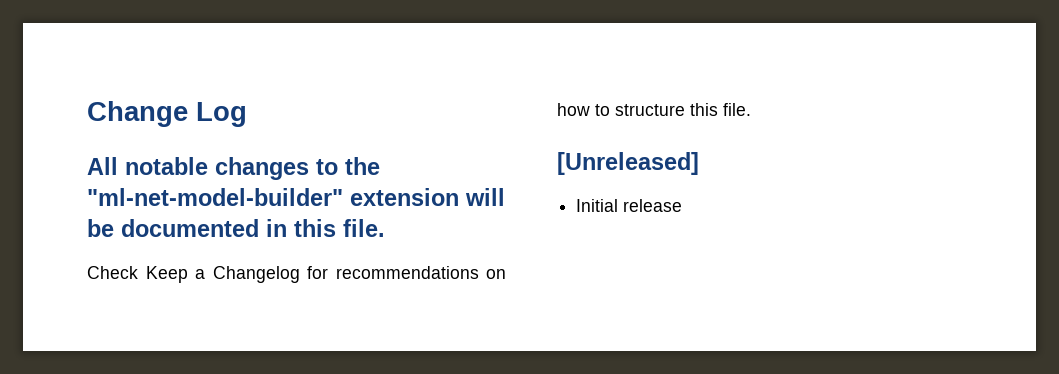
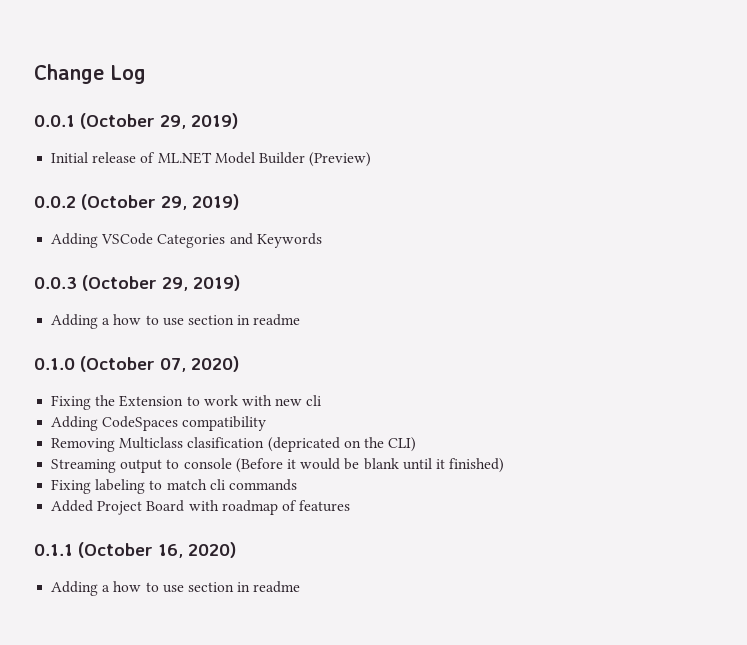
[87,157,380,180] [87,188,505,206] [87,219,385,237] [87,266,506,283] [557,103,751,116] [557,152,699,175] [576,199,683,212] All notable changes to the "ml-net-model-builder" extension will be documented in this file. // Check Keep a Changelog for recommendations on how to structure this file. // [Unreleased] // Initial release -> [34,113,238,129] [51,152,372,167] [34,194,239,210] [51,233,322,248] [34,275,240,291] [51,314,301,329] [34,356,239,372] [51,395,322,410] [51,416,267,431] [51,437,417,452] [51,458,505,473] [51,479,297,494] [51,500,351,515] [34,542,236,558] [51,581,301,596] 0.0.1 (October 29, 2019) // Initial release of ML.NET Model Builder (Preview) // 0.0.2 (October 29, 2019) // Adding VSCode Categories and Keywords // 0.0.3 (October 29, 2019) // Adding a how to use section in readme // 0.1.0 (October 07, 2020) // Fixing the Extension to work with new cli // Adding CodeSpaces compatibility // Removing Multiclass clasification (depricated on the CLI) // Streaming output to console (Before it would be blank until it finished) // Fixing labeling to match cli commands // Added Project Board with roadmap of features // 0.1.1 (October 16, 2020) // Adding a how to use section in readme

